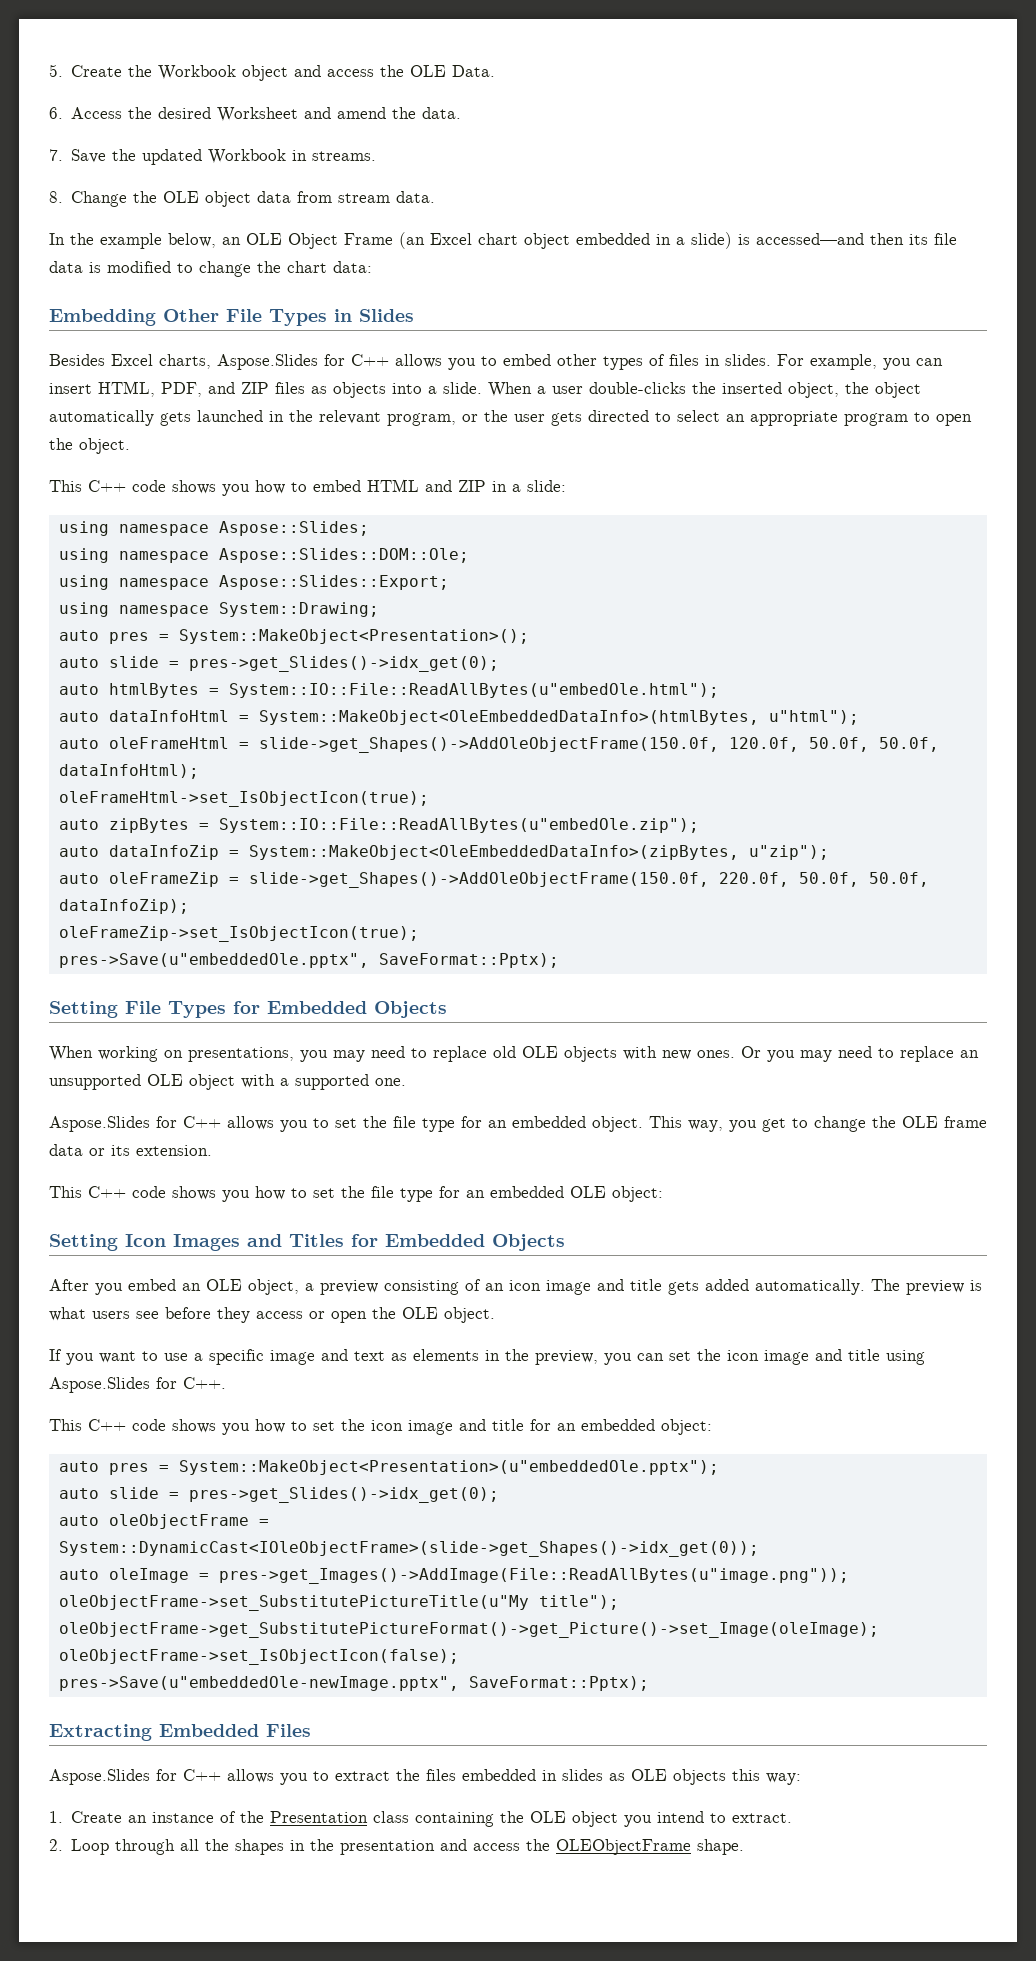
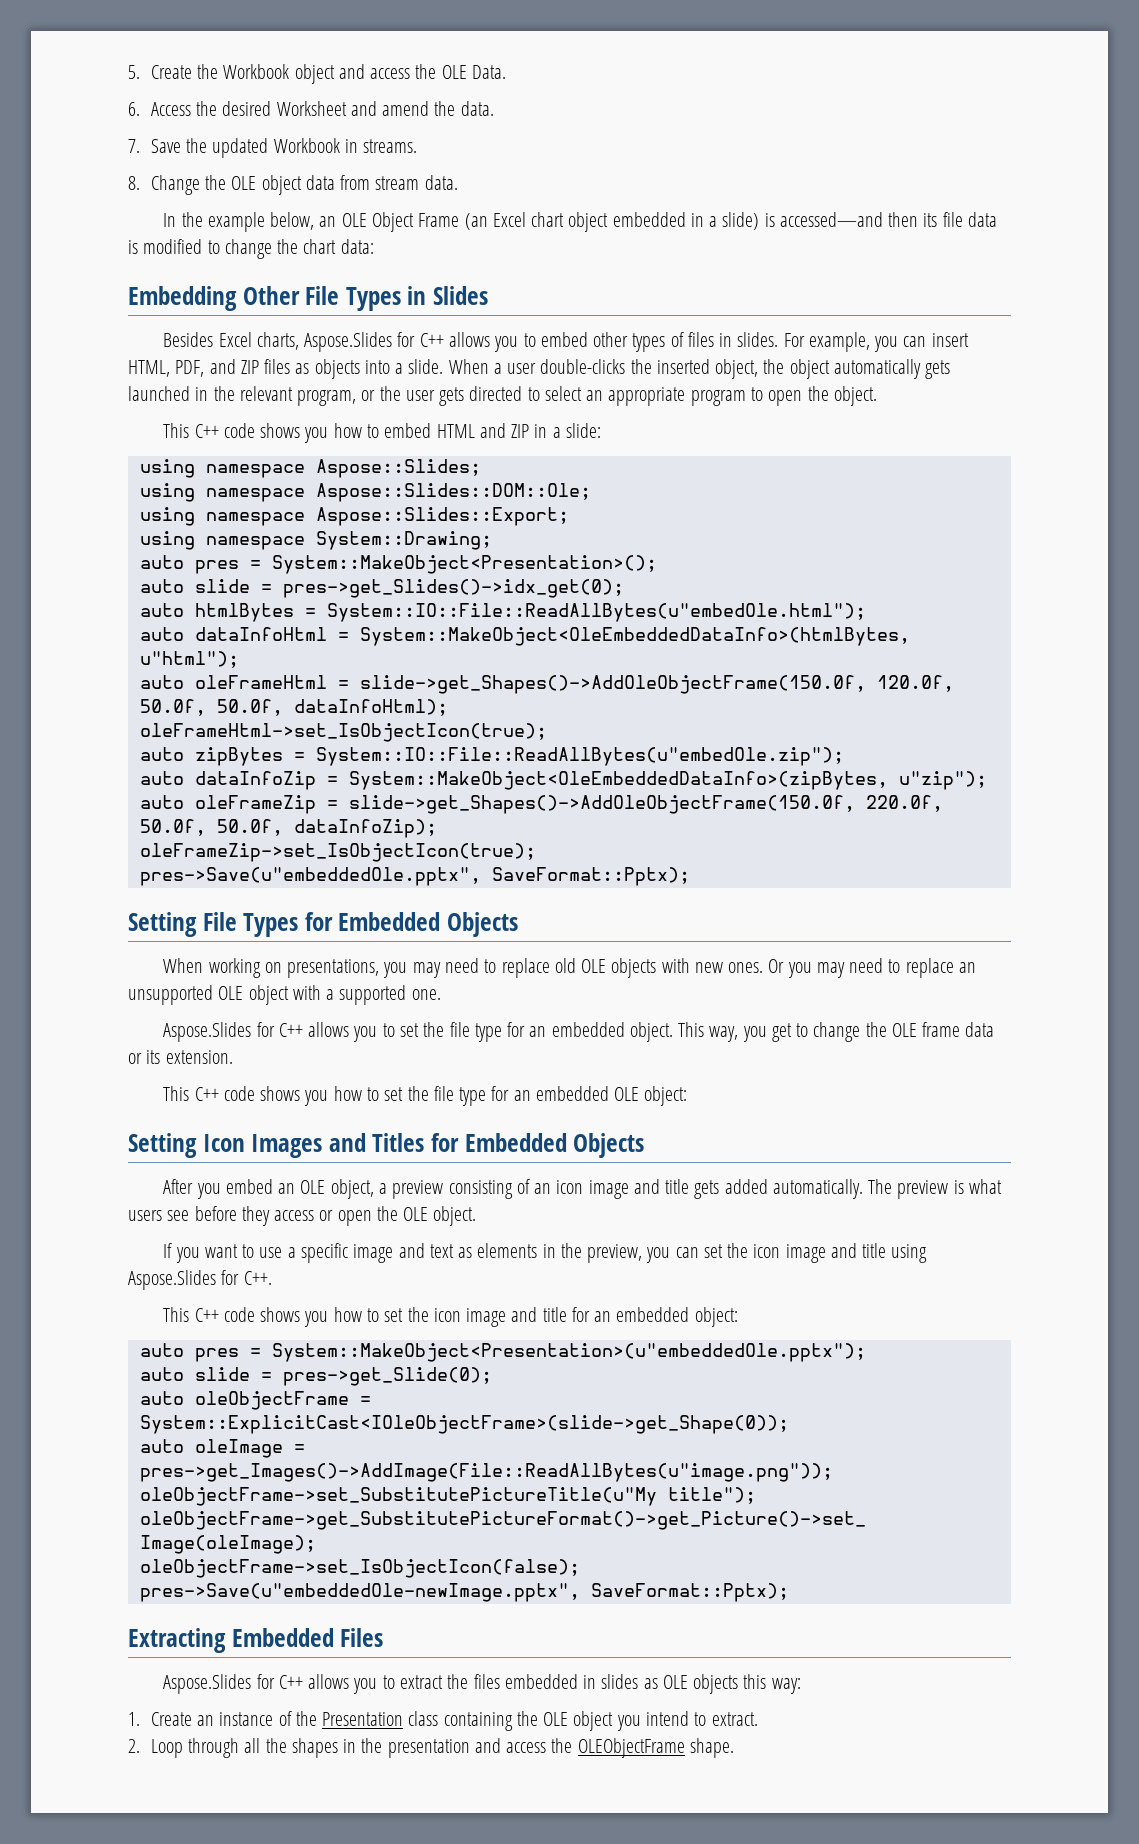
[188,1487,499,1503] pres->get_Slides()->idx_get(0); -> [282,1367,492,1386] pres->get_Slide(0);
[58,1541,759,1557] System::DynamicCast<IOleObjectFrame>(slide->get_Shapes()->idx_get(0)); -> [139,1415,789,1434] System::ExplicitCast<IOleObjectFrame>(slide->get_Shape(0));

